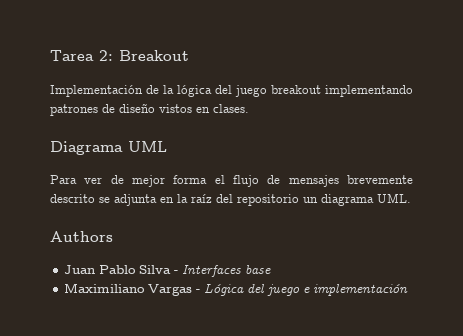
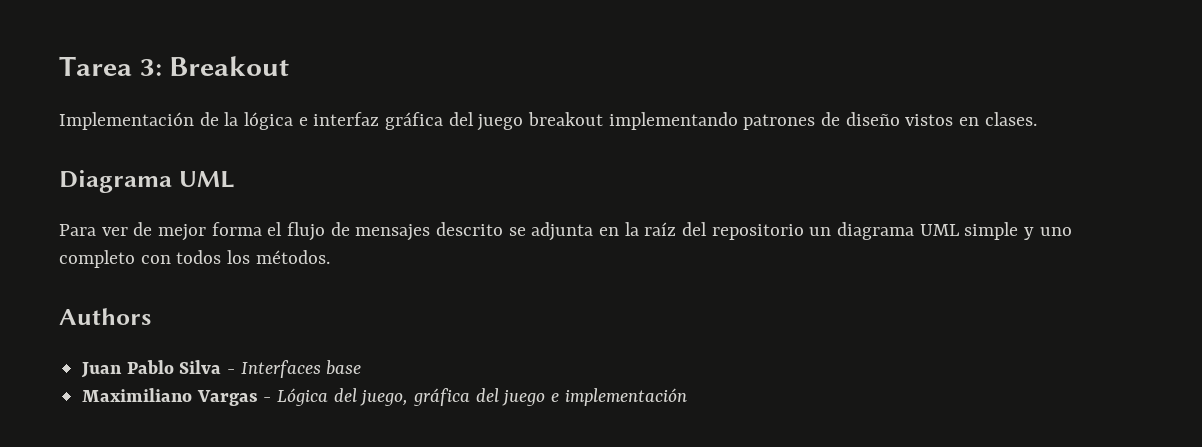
[99,50,113,61] 2: -> [139,59,162,76] 3:
(212, 91) none -> [298,112,444,130] e interfaz gráfica
[347,175,413,184] brevemente -> (431, 232) none
[377,193,411,203] UML. -> [919,222,1072,240] [59,250,330,268] UML simple y uno completo con todos los métodos.
(266, 288) none -> [360,388,499,406] juego, gráfica del

